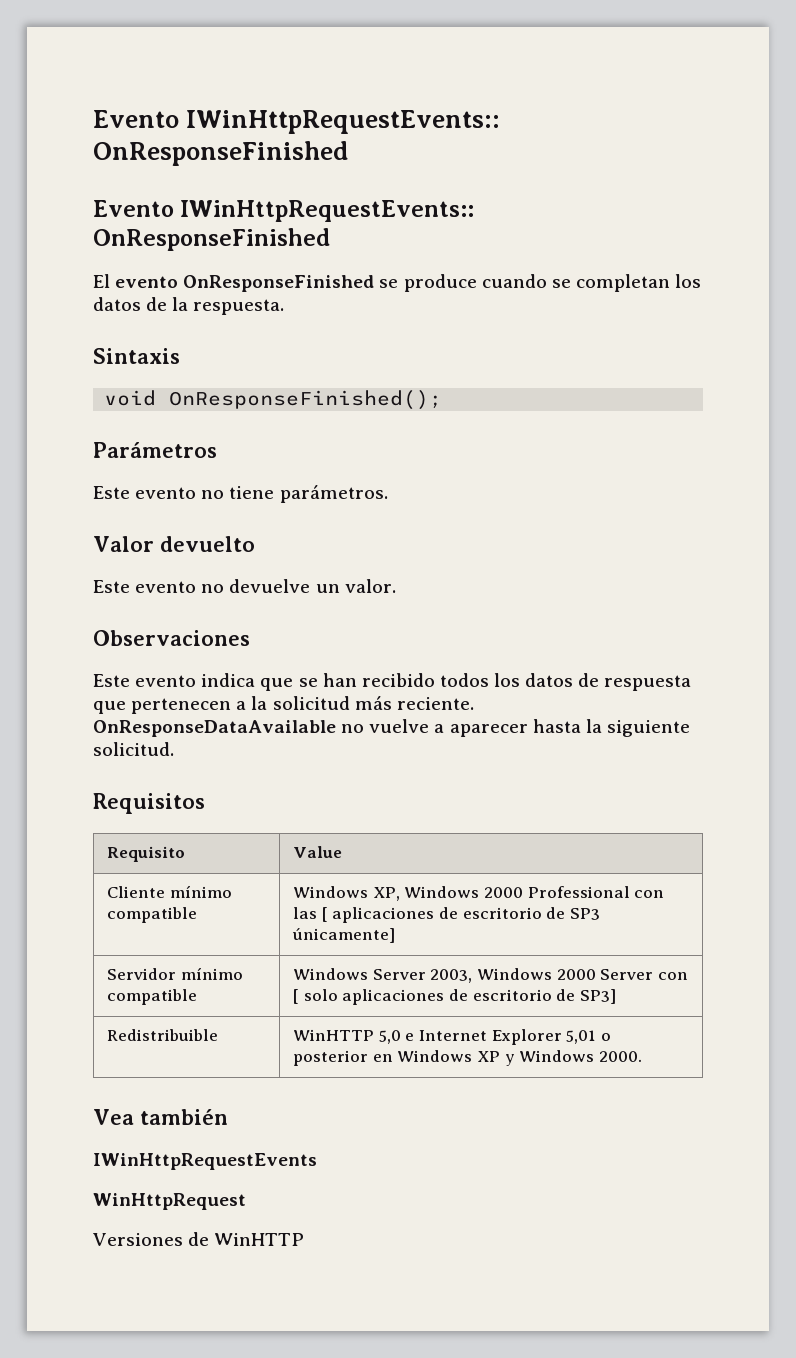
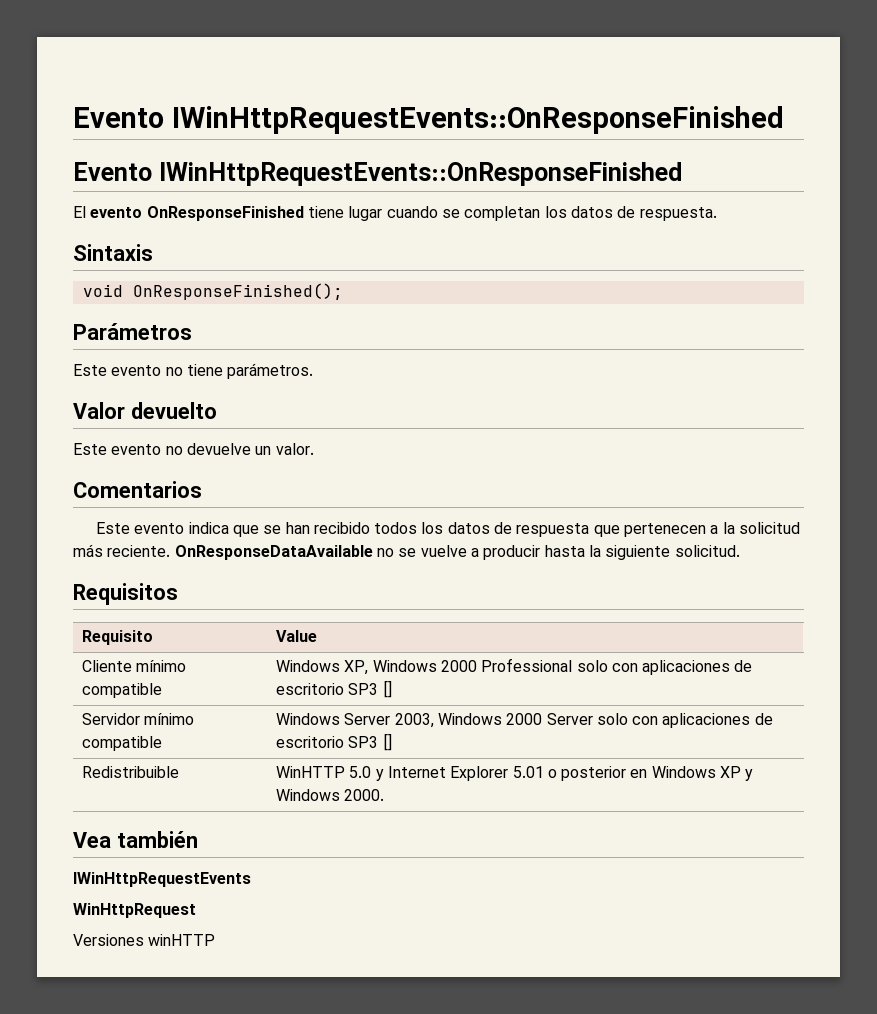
[93,110,501,134] [93,141,348,166] [93,200,475,222] [93,228,330,251] Evento IWinHttpRequestEvents:: OnResponseFinished // Evento IWinHttpRequestEvents:: OnResponseFinished -> [73,106,784,134] [73,162,682,186] Evento IWinHttpRequestEvents::OnResponseFinished // Evento IWinHttpRequestEvents::OnResponseFinished
[379,274,477,292] se produce -> [307,206,383,221] tiene lugar
[172,297,189,311] la -> (636, 212) none
[93,630,250,646] Observaciones -> [73,481,202,498] Comentarios
(365, 728) none -> [398,548,417,557] se
[449,724,528,737] aparecer -> [483,545,541,560] producir
[634,890,665,898] [293,907,600,923] [292,928,396,943] con las [ aplicaciones de escritorio de SP3 únicamente] -> [576,660,753,675] [275,680,392,698] solo con aplicaciones de escritorio SP3 []
[657,972,688,980] [293,989,616,1005] con [ solo aplicaciones de escritorio de SP3] -> [596,713,773,728] [275,733,392,751] solo con aplicaciones de escritorio SP3 []
[378,1030,415,1044] 5,0 e -> [349,766,384,781] 5.0 y
[566,1030,597,1044] 5,01 -> [512,766,544,778] 5.01
[188,1232,305,1246] de WinHTTP -> [148,934,216,946] winHTTP

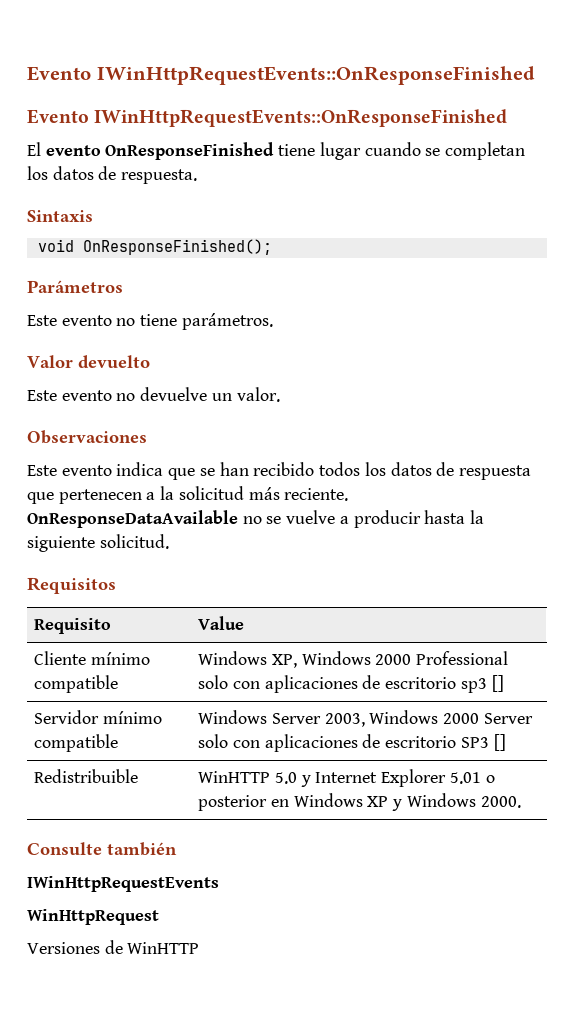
[73,481,202,498] Comentarios -> [27,430,147,444] Observaciones
[348,683,379,695] SP3 -> [460,678,487,693] sp3
[73,832,111,848] Vea -> [27,842,102,856] Consulte
[148,934,216,946] winHTTP -> [104,940,200,954] de WinHTTP

